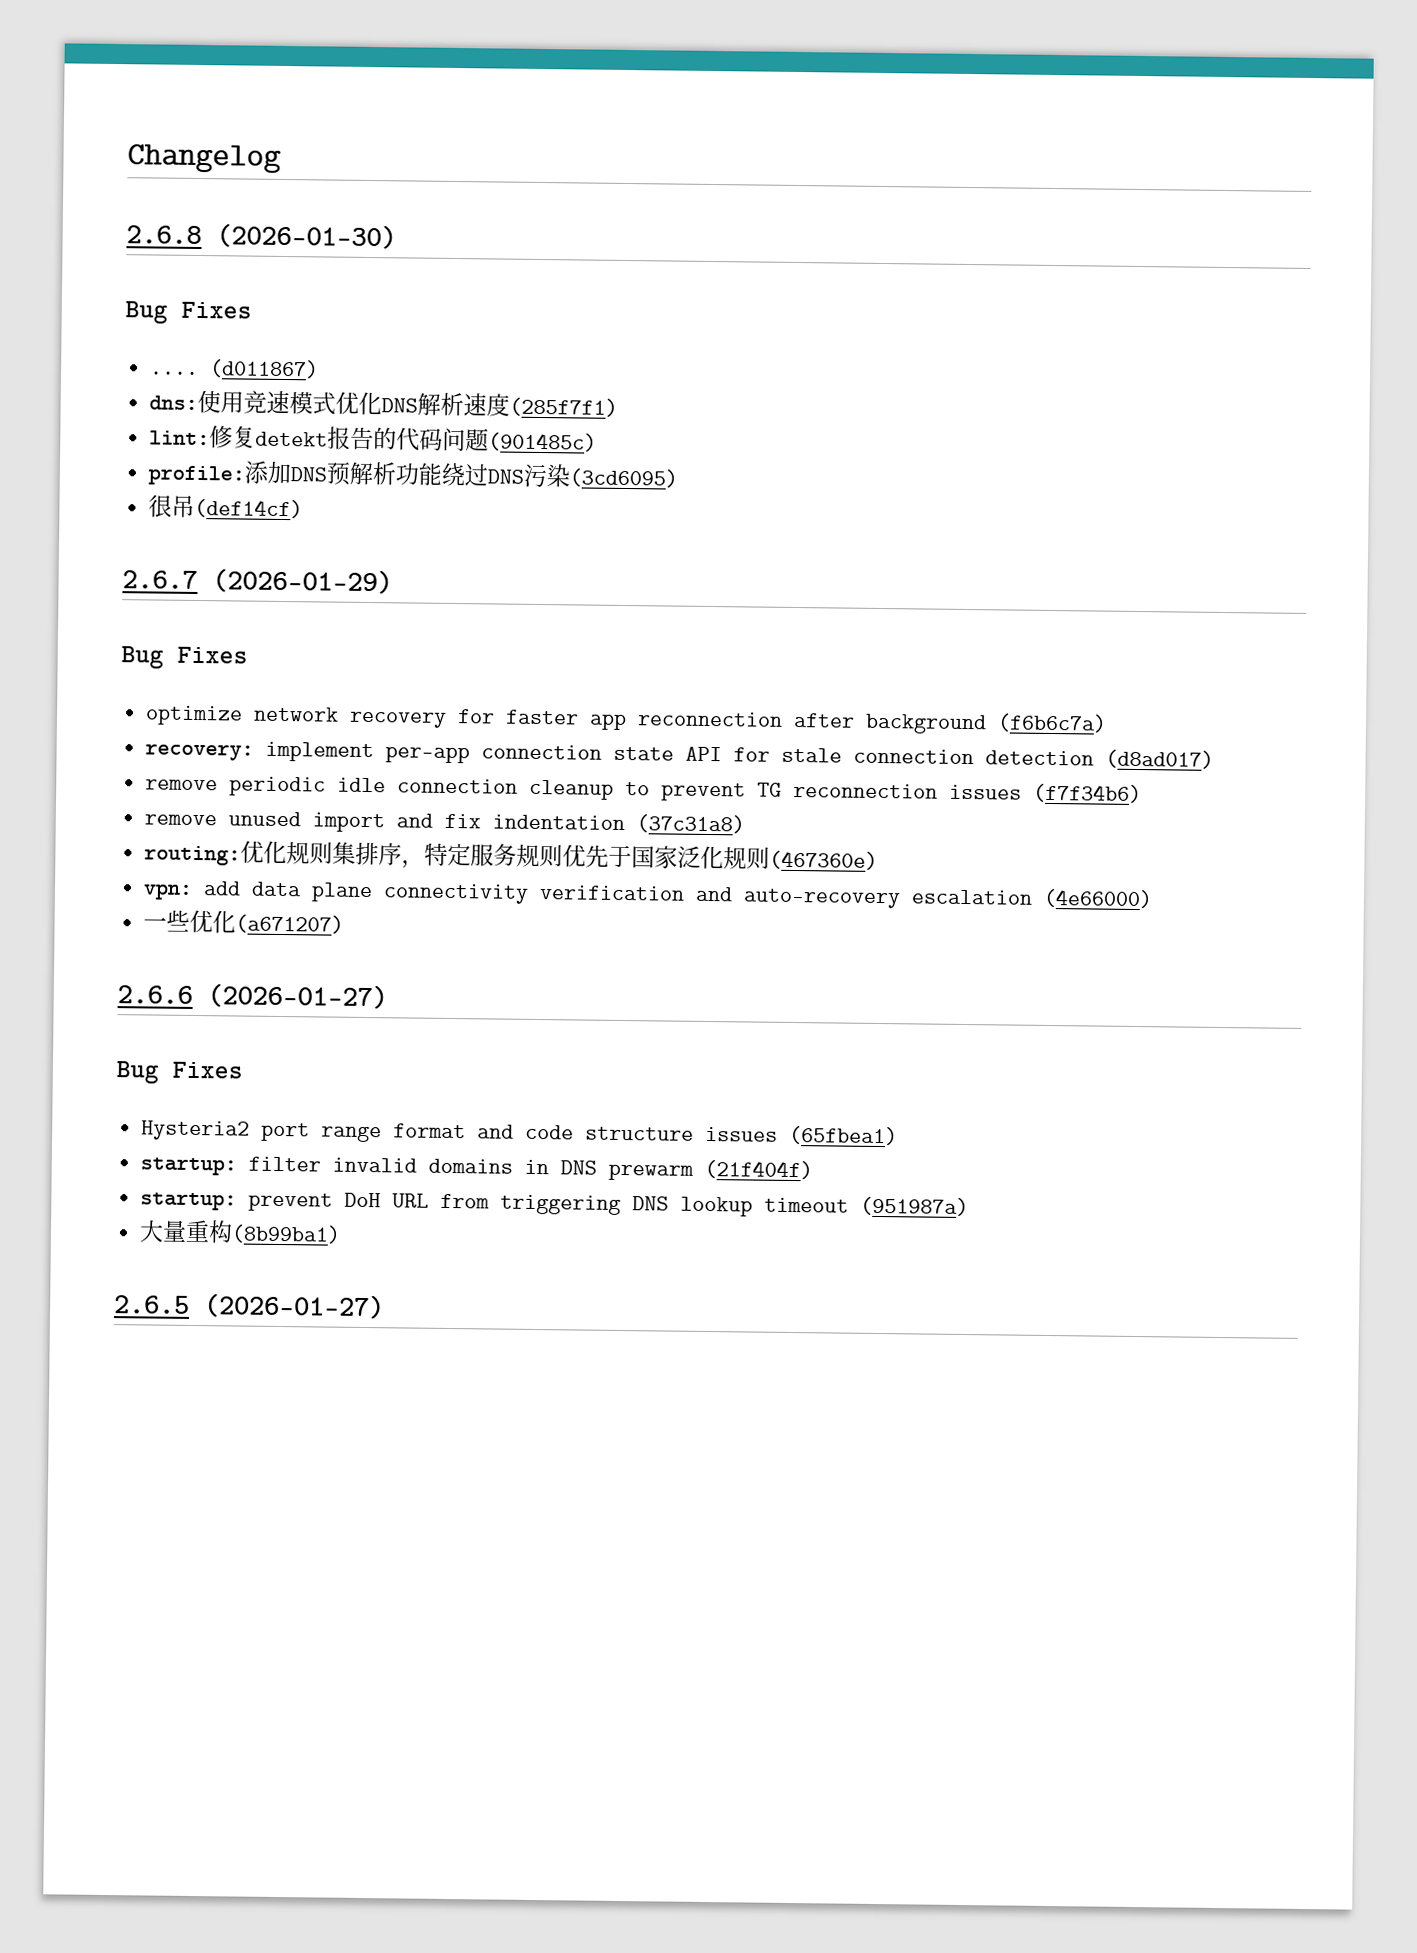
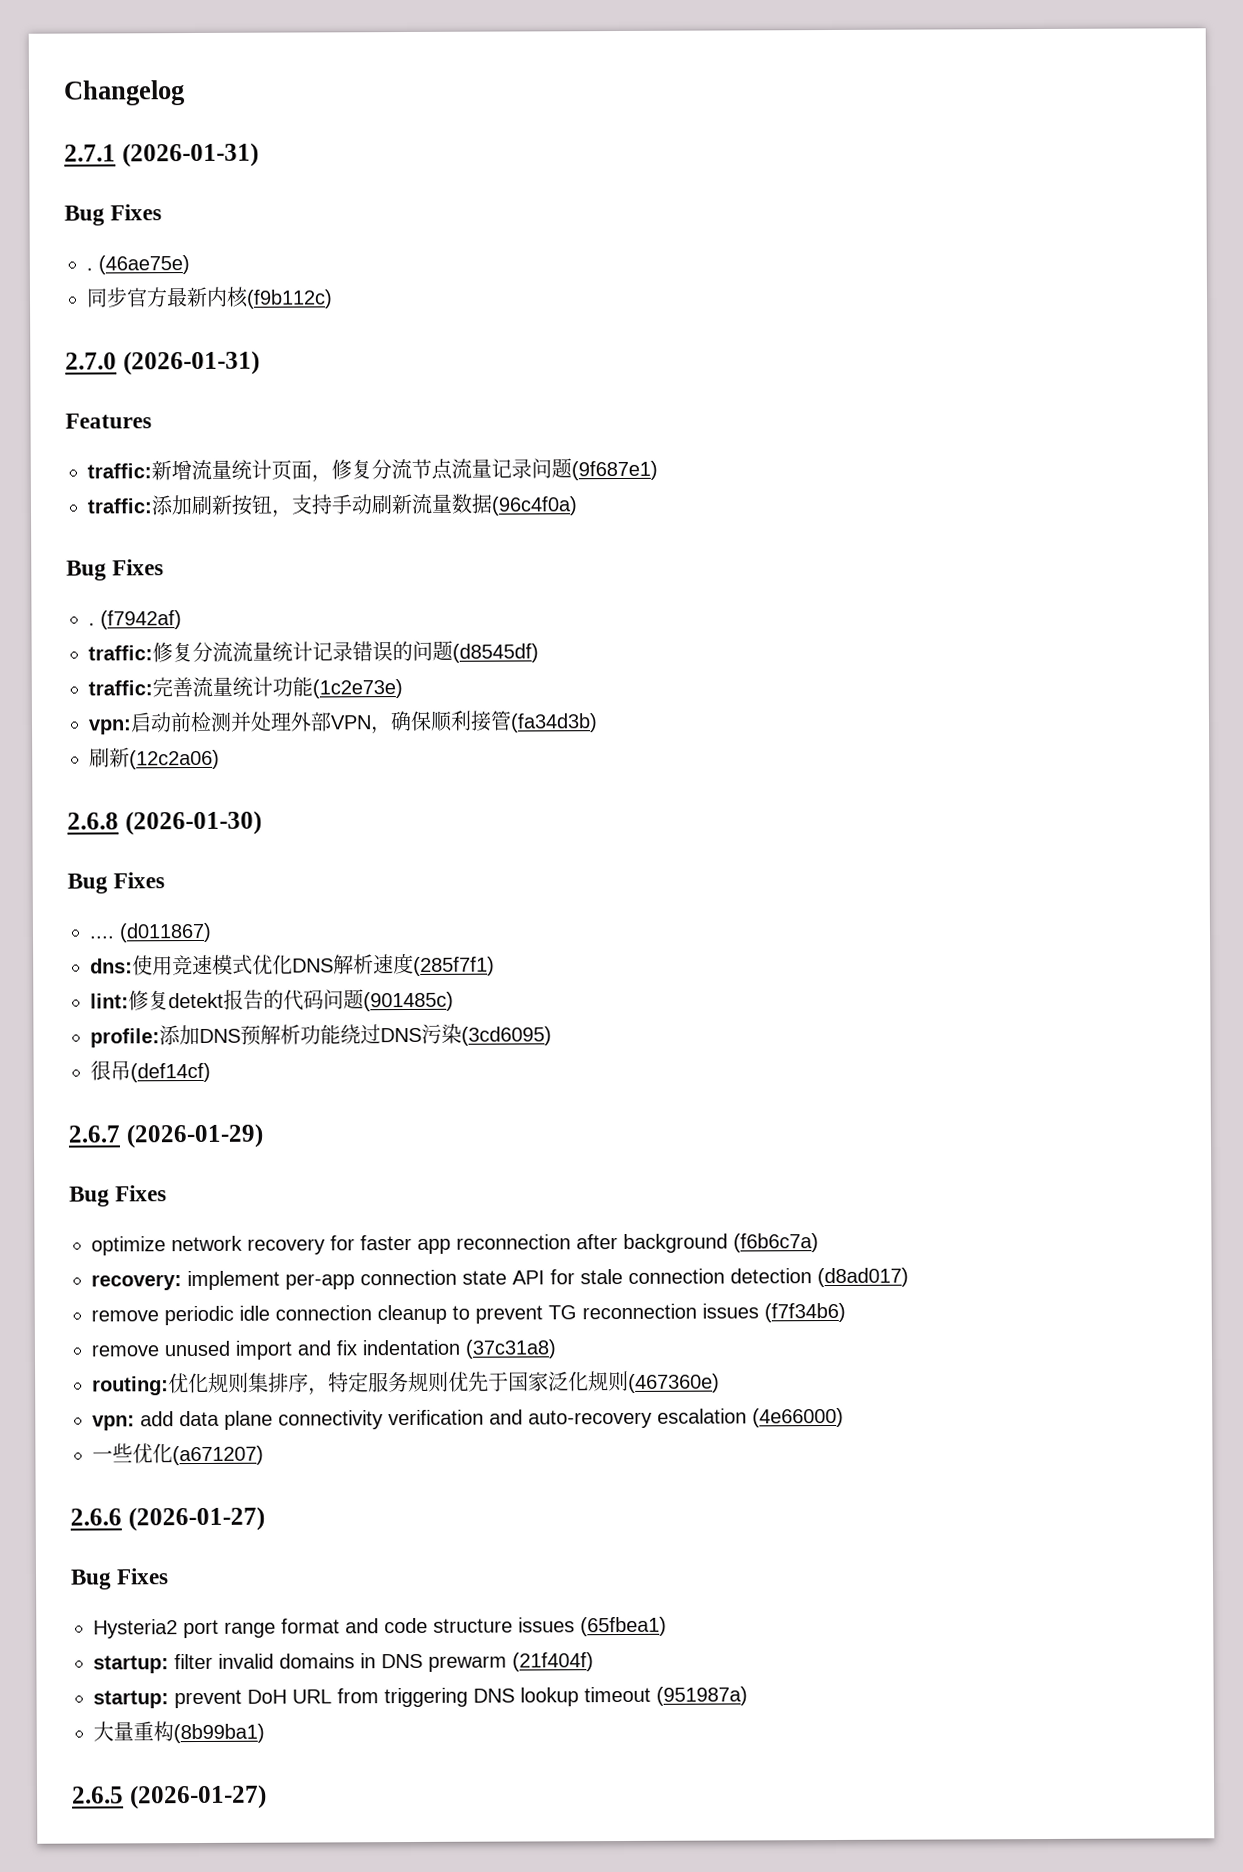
(281, 158) none -> [64,142,259,168] [64,204,163,226] [86,255,190,275] [86,286,333,309] [65,350,260,376] [65,413,152,429] [87,458,658,483] [87,493,578,518] [66,559,165,581] [88,610,182,630] [88,640,539,663] [88,676,403,699] [88,710,598,735] [89,747,220,770] // 2.7.1 (2026-01-31) // Bug Fixes // . (46ae75e) // 同步官方最新内核(f9b112c) // 2.7.0 (2026-01-31) // Features // traffic:新增流量统计页面，修复分流节点流量记录问题(9f687e1) // traffic:添加刷新按钮，支持手动刷新流量数据(96c4f0a) // Bug Fixes // . (f7942af) // traffic:修复分流流量统计记录错误的问题(d8545df) // traffic:完善流量统计功能(1c2e73e) // vpn:启动前检测并处理外部VPN，确保顺利接管(fa34d3b) // 刷新(12c2a06)

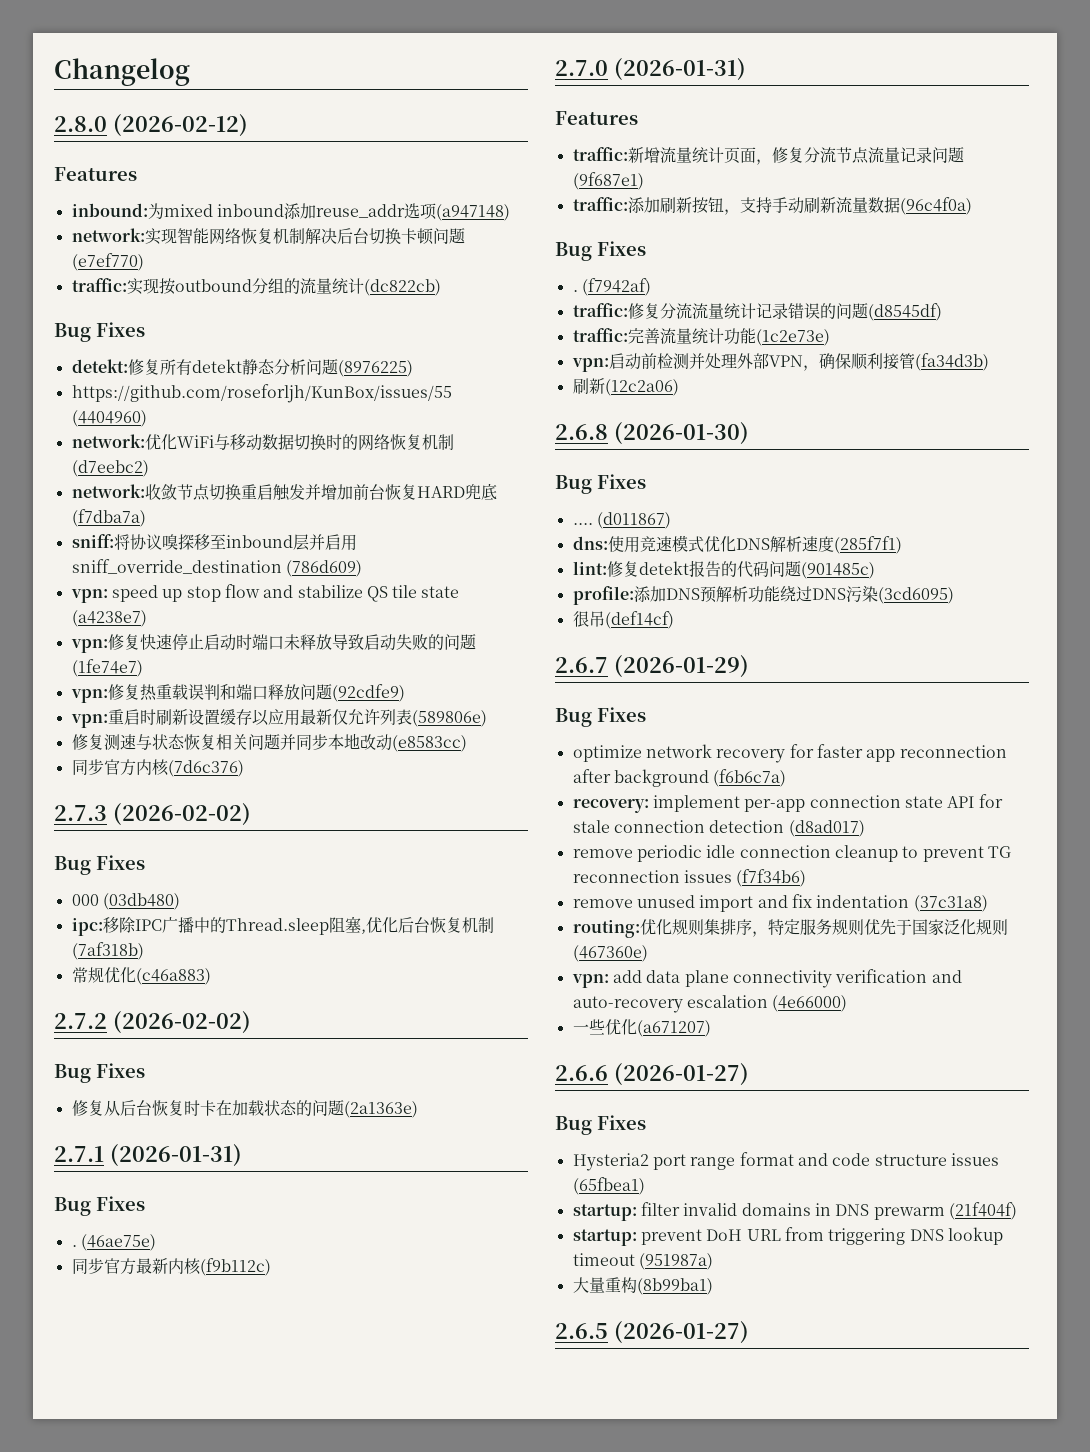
(185, 93) none -> [54,114,248,137] [54,167,137,181] [71,203,510,221] [71,228,465,245] [71,253,144,271] [71,278,441,296] [54,322,145,342] [71,359,413,377] [71,384,452,403] [71,410,147,427] [71,434,454,451] [71,460,149,477] [71,483,497,501] [71,509,146,527] [71,534,357,551] [71,559,362,577] [70,584,460,603] [71,610,147,627] [70,633,476,653] [71,659,143,677] [70,684,405,703] [70,709,487,728] [71,733,467,752] [71,759,244,777] [54,803,251,826] [54,855,145,875] [71,893,180,910] [71,916,494,936] [71,942,144,960] [71,967,211,985] [54,1011,251,1034] [54,1063,145,1083] [71,1100,418,1118] // 2.8.0 (2026-02-12) // Features // inbound:为mixed inbound添加reuse_addr选项(a947148) // network:实现智能网络恢复机制解决后台切换卡顿问题(e7ef770) // traffic:实现按outbound分组的流量统计(dc822cb) // Bug Fixes // detekt:修复所有detekt静态分析问题(8976225) // https://github.com/roseforljh/KunBox/issues/55 (4404960) // network:优化WiFi与移动数据切换时的网络恢复机制(d7eebc2) // network:收敛节点切换重启触发并增加前台恢复HARD兜底(f7dba7a) // sniff:将协议嗅探移至inbound层并启用sniff_override_destination (786d609) // vpn: speed up stop flow and stabilize QS tile state (a4238e7) // vpn:修复快速停止启动时端口未释放导致启动失败的问题(1fe74e7) // vpn:修复热重载误判和端口释放问题(92cdfe9) // vpn:重启时刷新设置缓存以应用最新仅允许列表(589806e) // 修复测速与状态恢复相关问题并同步本地改动(e8583cc) // 同步官方内核(7d6c376) // 2.7.3 (2026-02-02) // Bug Fixes // 000 (03db480) // ipc:移除IPC广播中的Thread.sleep阻塞,优化后台恢复机制(7af318b) // 常规优化(c46a883) // 2.7.2 (2026-02-02) // Bug Fixes // 修复从后台恢复时卡在加载状态的问题(2a1363e)

